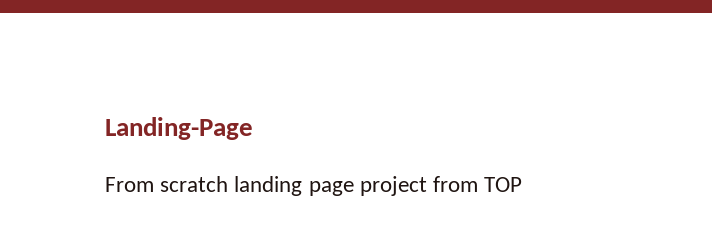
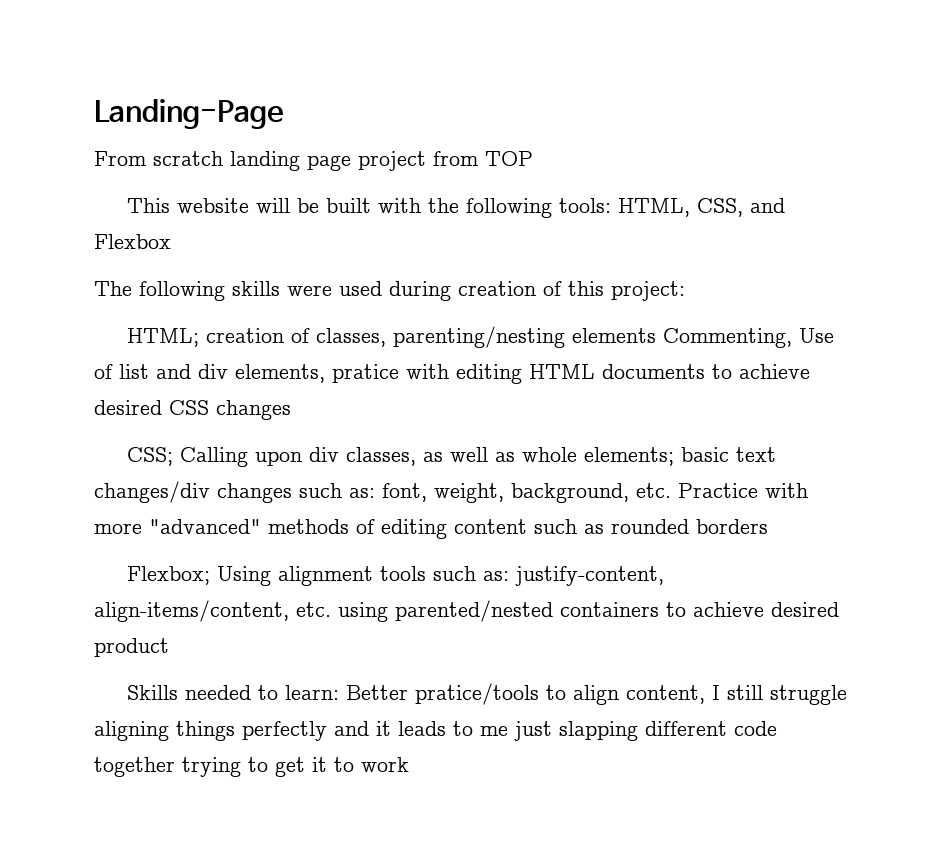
(523, 184) none -> [126,198,785,218] [94,234,171,249] [94,281,685,301] [126,326,834,348] [94,364,810,384] [94,400,291,420] [126,447,776,467] [94,481,808,503] [94,519,768,539] [126,566,664,586] [94,600,839,622] [94,638,169,657] [126,683,847,705] [94,721,777,741] [94,757,409,777] // This website will be built with the following tools: HTML, CSS, and Flexbox // The following skills were used during creation of this project: // HTML; creation of classes, parenting/nesting elements Commenting, Use of list and div elements, pratice with editing HTML documents to achieve desired CSS changes // CSS; Calling upon div classes, as well as whole elements; basic text changes/div changes such as: font, weight, background, etc. Practice with more "advanced" methods of editing content such as rounded borders // Flexbox; Using alignment tools such as: justify-content, align-items/content, etc. using parented/nested containers to achieve desired product // Skills needed to learn: Better pratice/tools to align content, I still struggle aligning things perfectly and it leads to me just slapping different code together trying to get it to work

